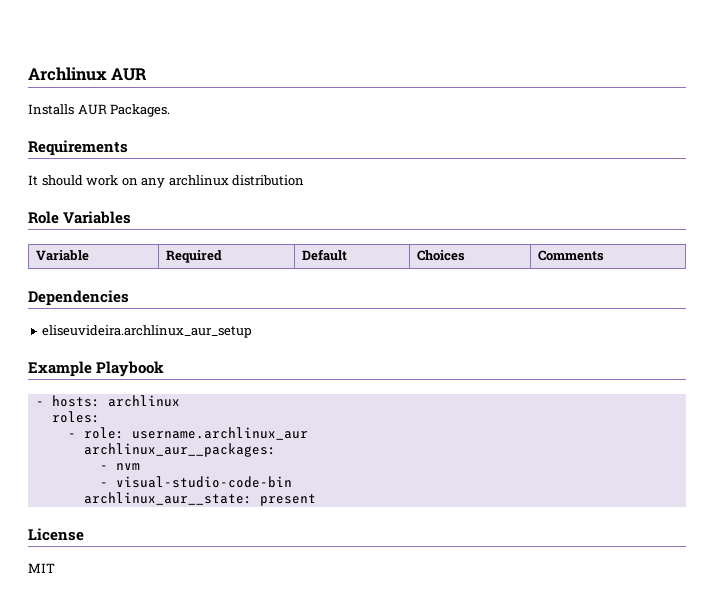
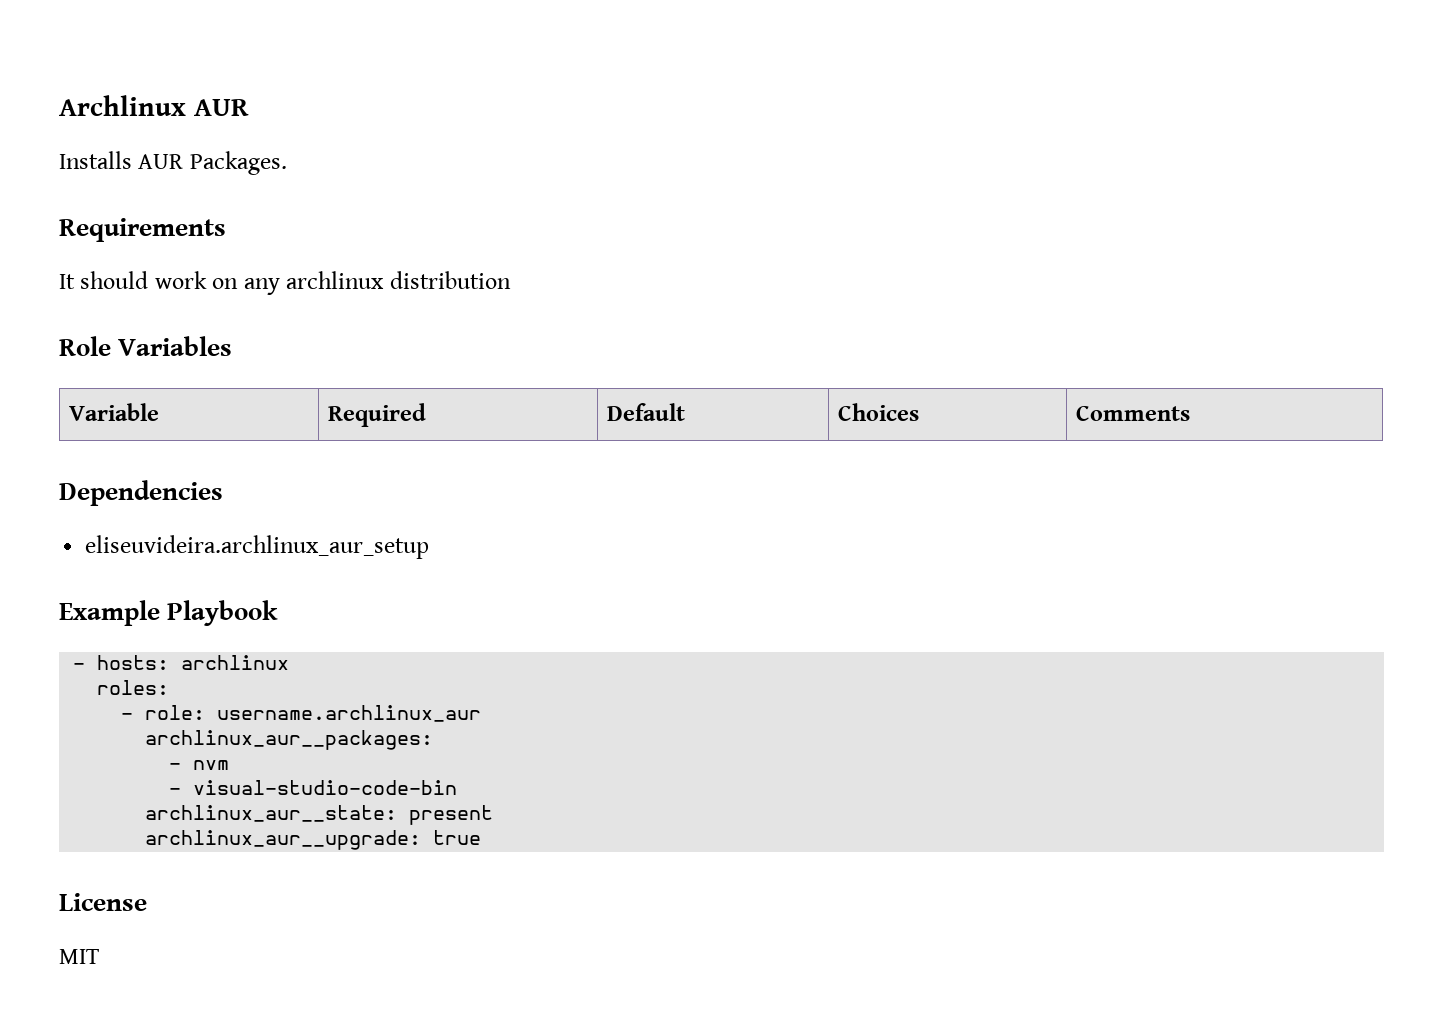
(316, 500) none -> [145,830,482,850] // archlinux_aur__upgrade: true

